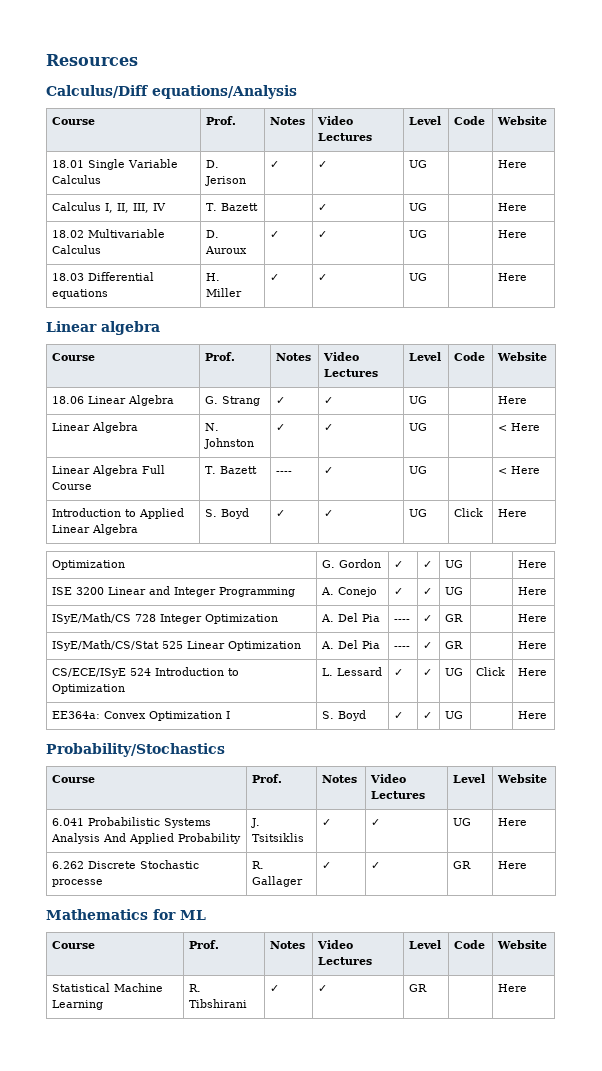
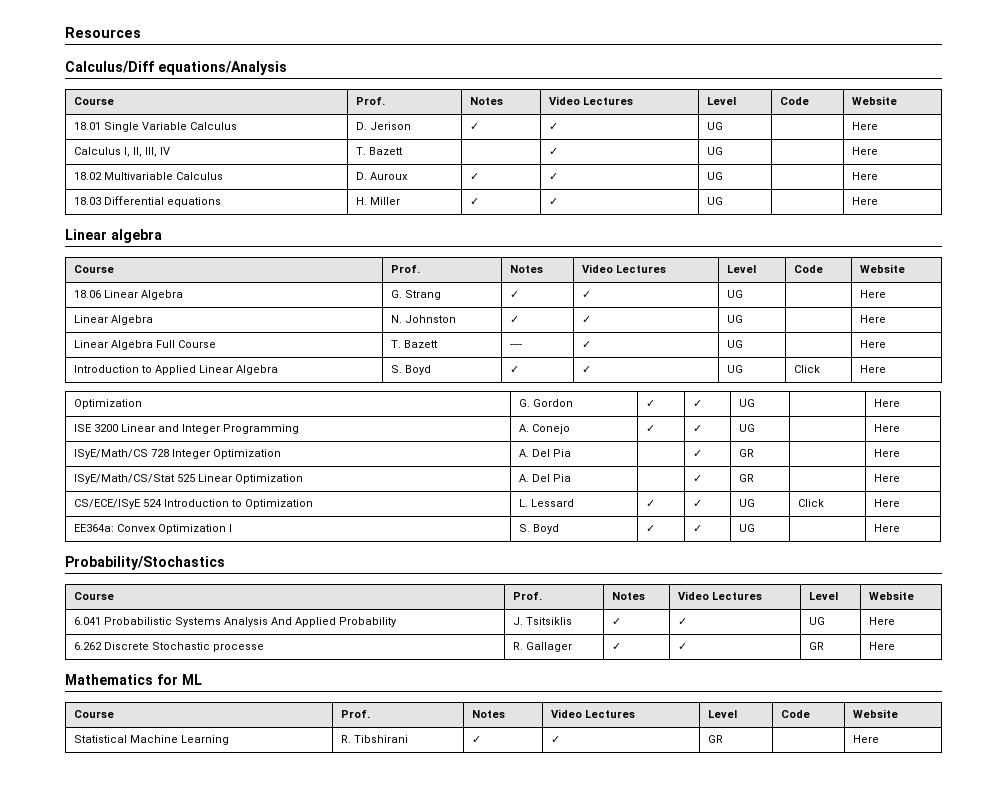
[498,425,508,431] < -> (743, 319) none
[498,468,508,474] < -> (743, 344) none
[394,619,411,622] ---- -> (571, 453) none
[394,646,411,649] ---- -> (571, 478) none

